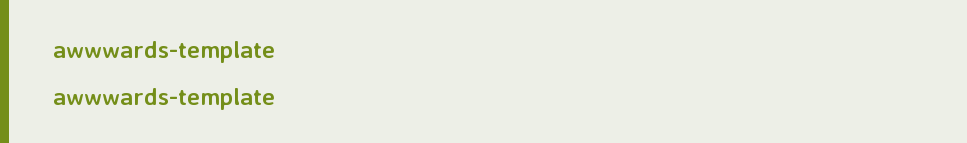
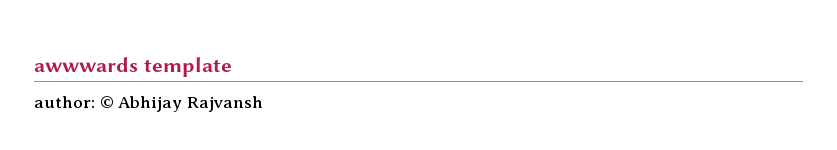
[53,41,275,63] [53,88,275,110] awwwards-template // awwwards-template -> [34,57,232,77] [34,96,264,112] awwwards template // author: © Abhijay Rajvansh

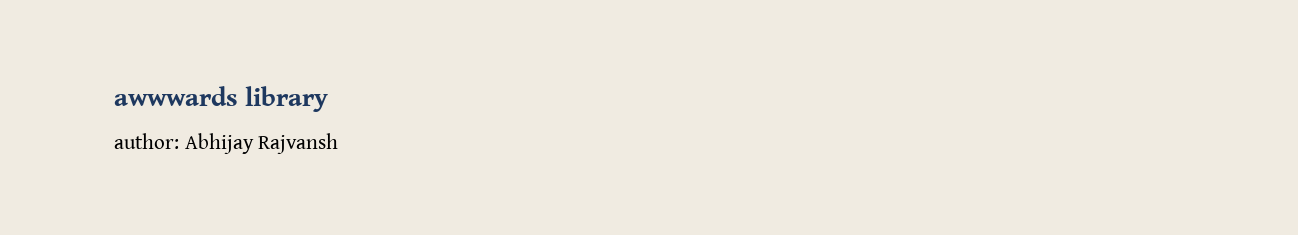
[143,57,232,77] template -> [245,86,329,112] library
[99,96,114,108] © -> (179, 141) none

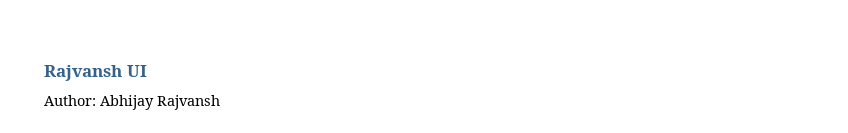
[114,86,329,112] [114,133,179,149] awwwards library // author: -> [44,65,147,81] [44,95,96,106] Rajvansh UI // Author:

